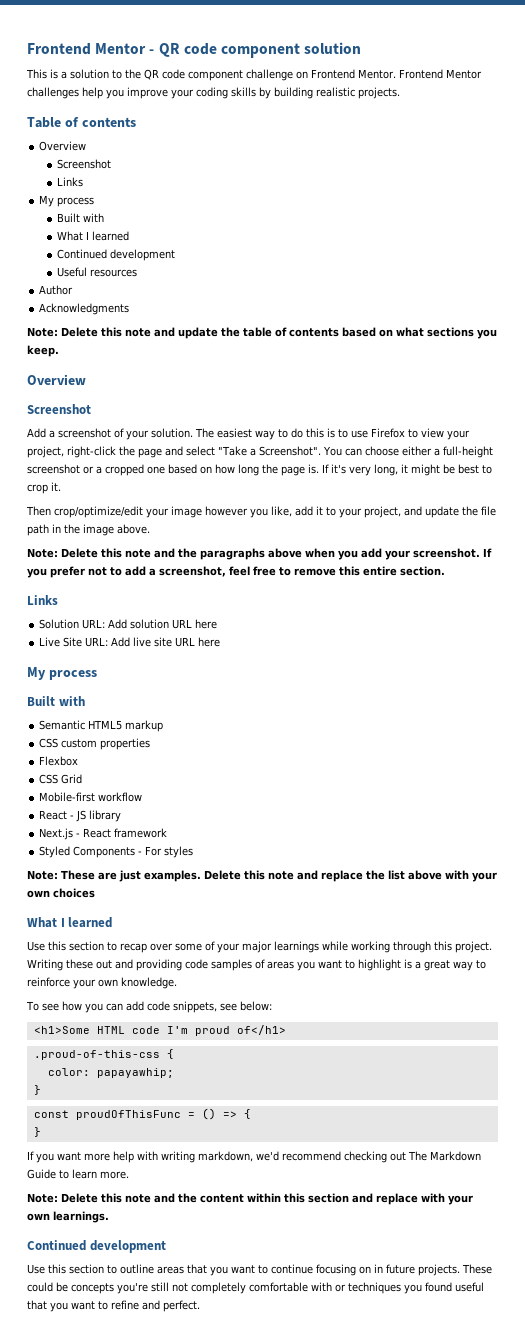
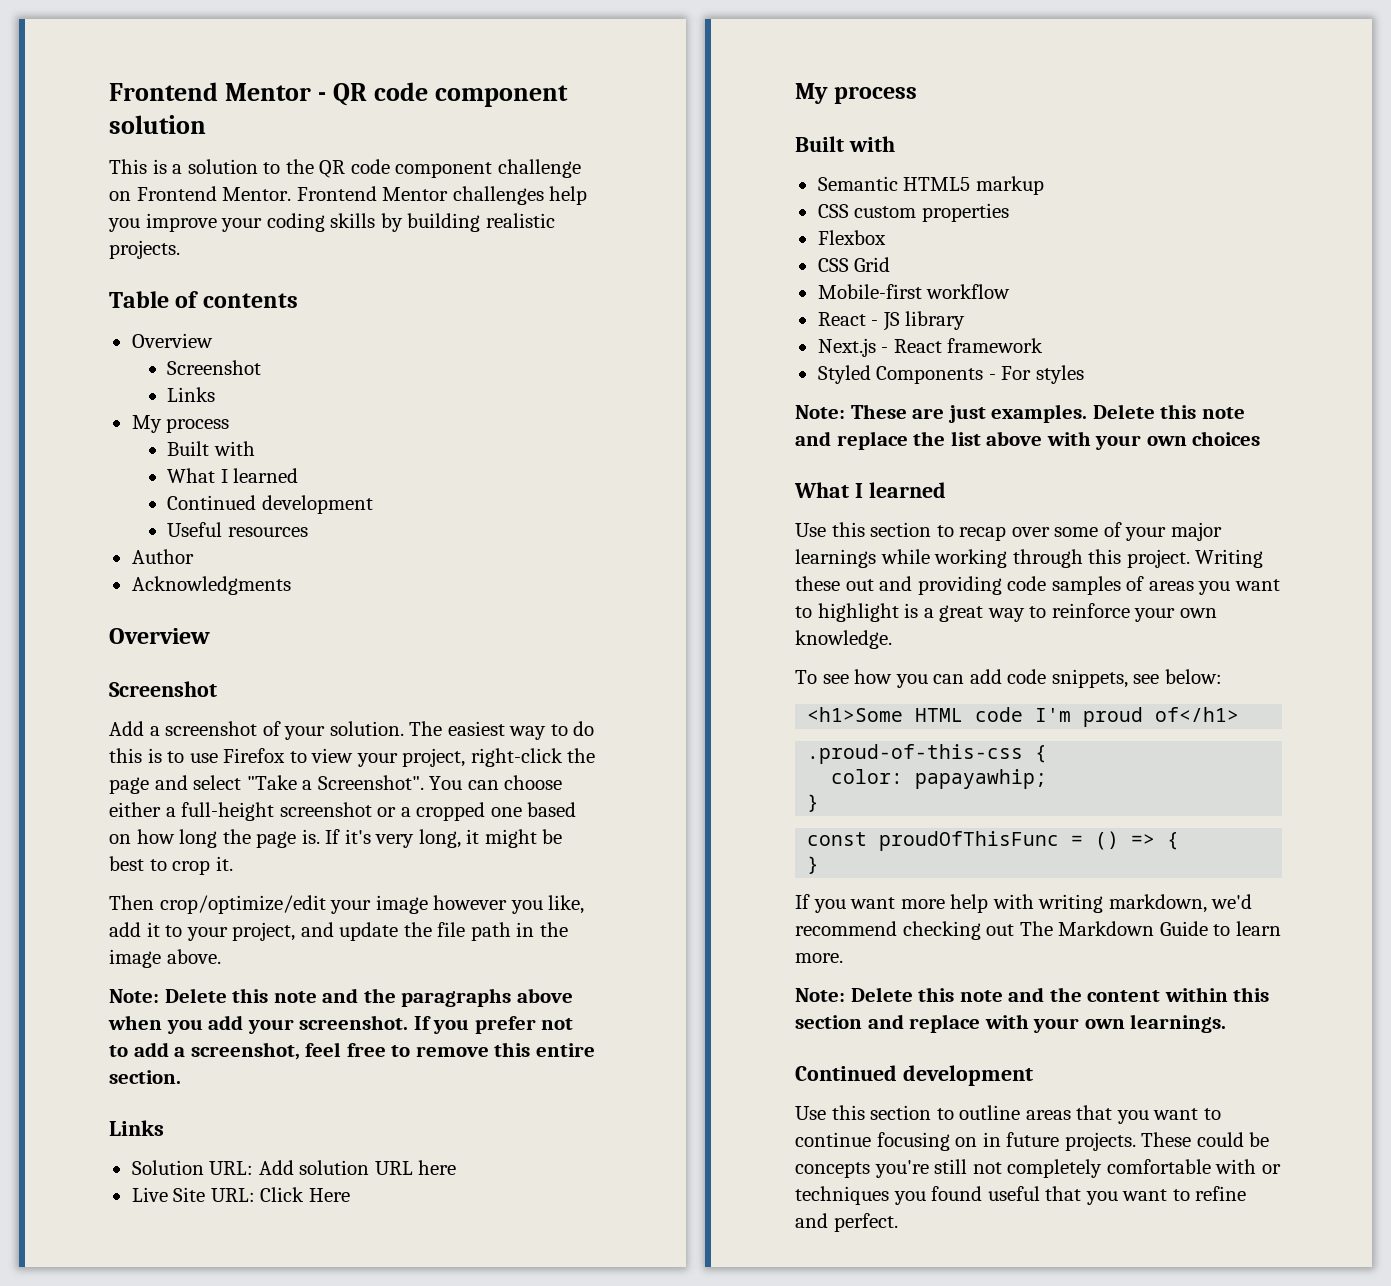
[27,327,497,339] [27,345,59,357] // Note: Delete this note and update the table of contents based on what sections you keep. -> (291, 585) none
[111,637,221,647] Add live site URL here -> [260,1187,350,1202] Click Here

